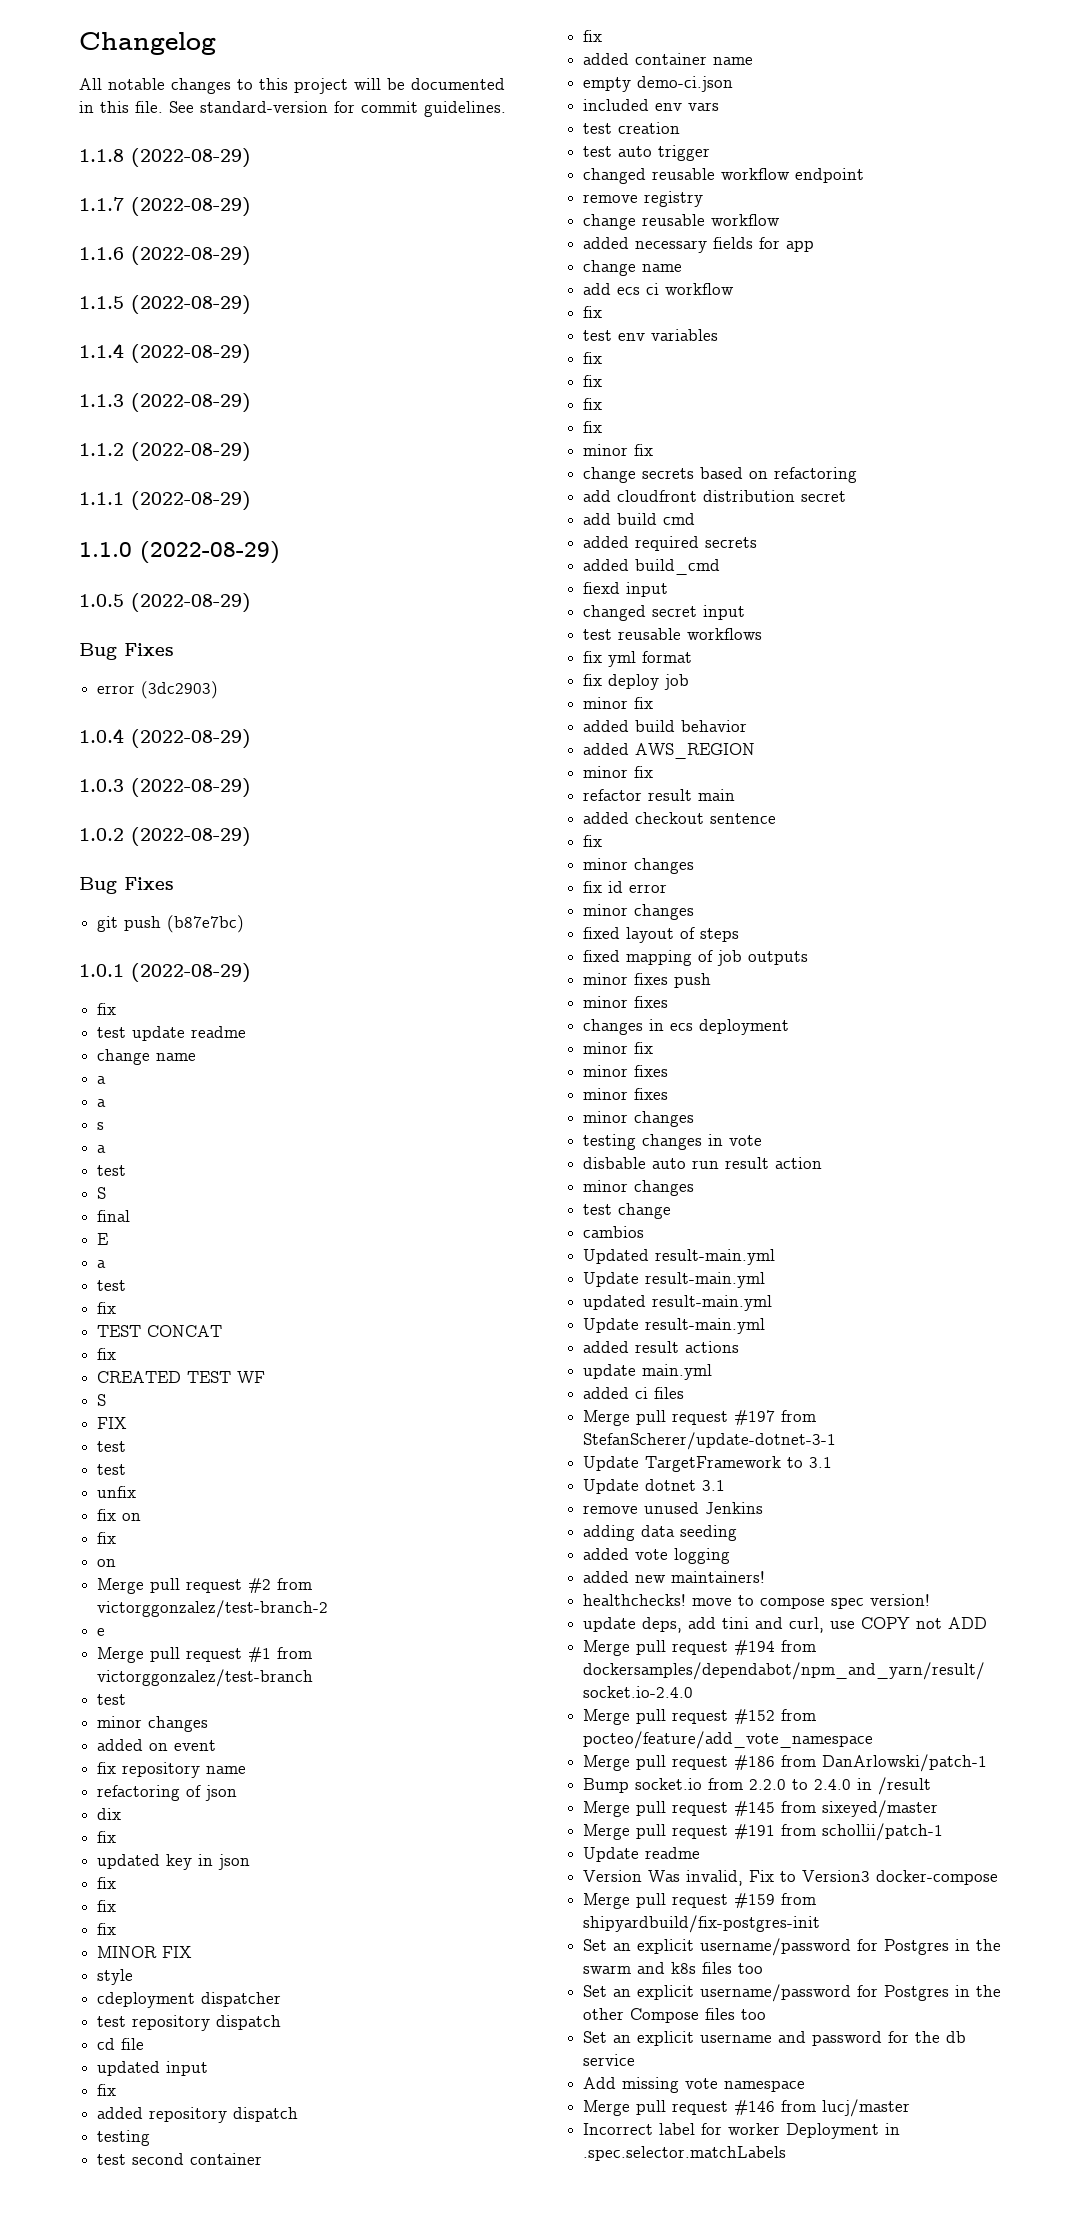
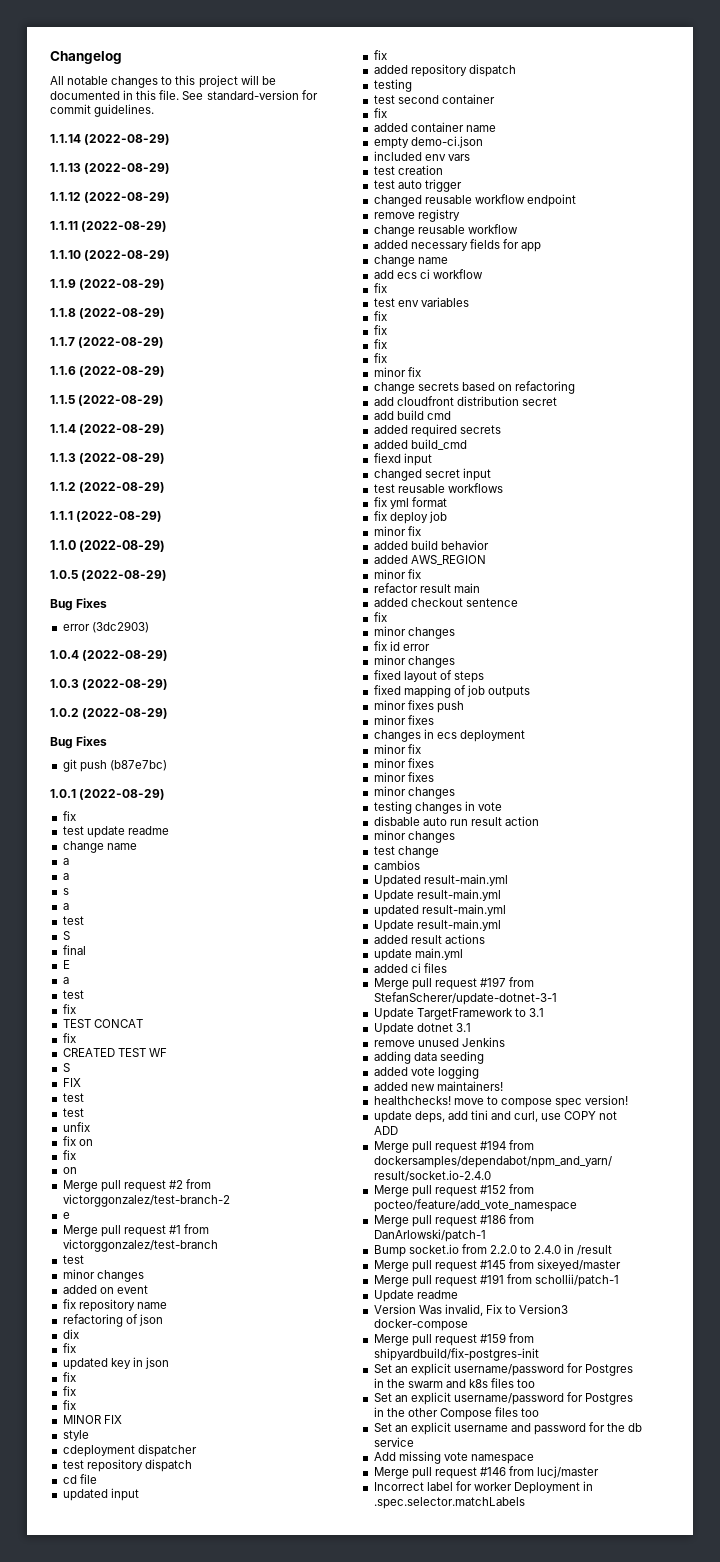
(506, 109) none -> [50,134,171,145] [50,163,171,174] [50,192,171,203] [50,221,168,232] [50,250,171,261] [50,279,166,290] // 1.1.14 (2022-08-29) // 1.1.13 (2022-08-29) // 1.1.12 (2022-08-29) // 1.1.11 (2022-08-29) // 1.1.10 (2022-08-29) // 1.1.9 (2022-08-29)

